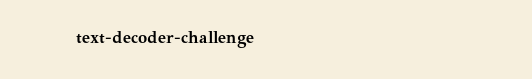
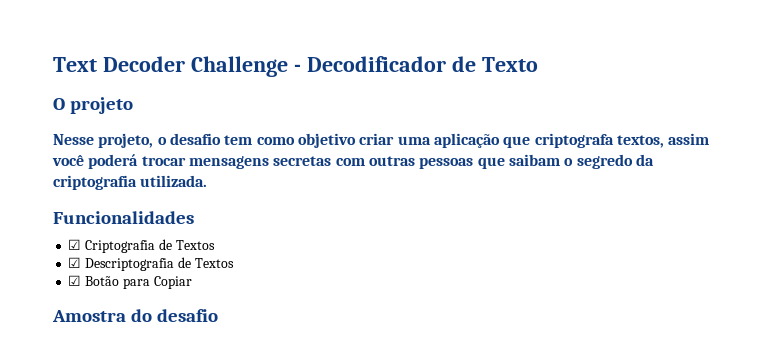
[76,31,254,48] text-decoder-challenge -> [53,56,538,77] [53,97,134,114] [53,133,710,148] [52,154,654,169] [53,175,208,190] [53,211,194,224] [68,239,215,253] [68,257,234,271] [68,275,192,289] [52,309,219,322] Text Decoder Challenge - Decodificador de Texto // O projeto // Nesse projeto, o desafio tem como objetivo criar uma aplicação que criptografa textos, assim você poderá trocar mensagens secretas com outras pessoas que saibam o segredo da criptografia utilizada. // Funcionalidades // ☑ Criptografia de Textos // ☑ Descriptografia de Textos // ☑ Botão para Copiar // Amostra do desafio

